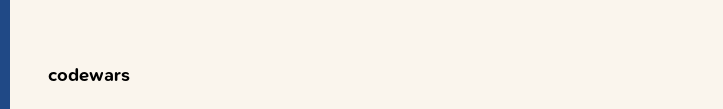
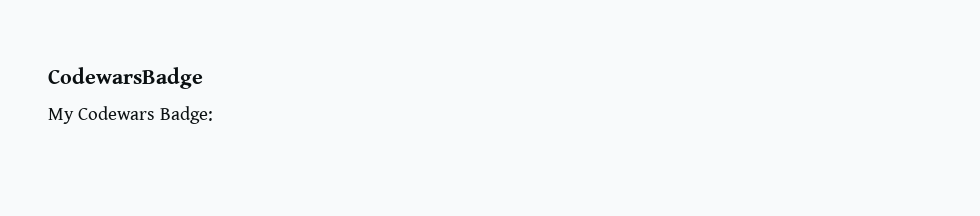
[48,68,130,82] codewars -> [48,67,203,89] [48,106,213,124] CodewarsBadge // My Codewars Badge:

